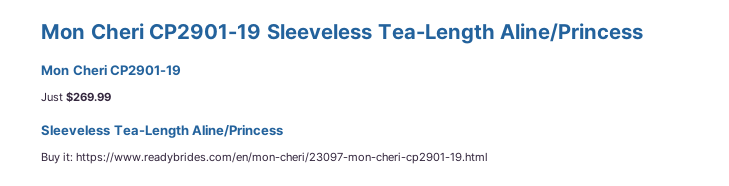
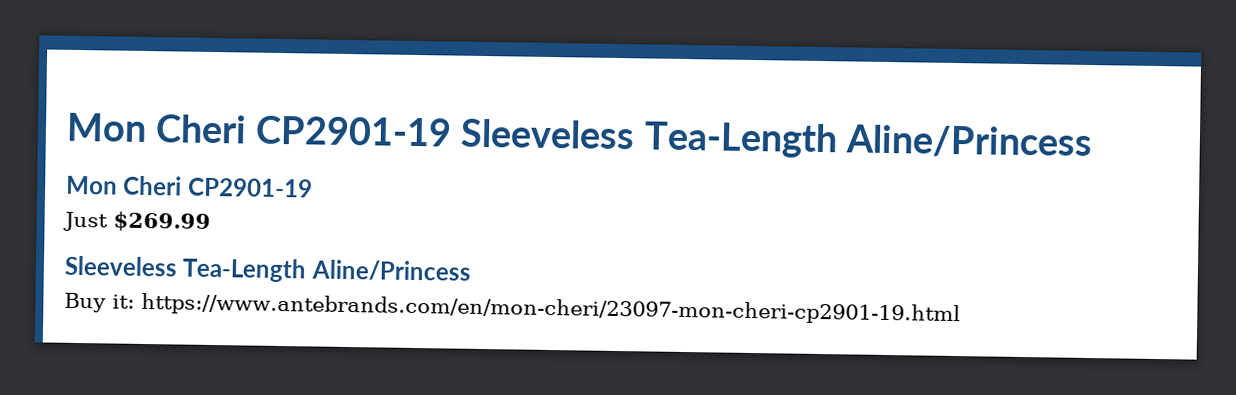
[76,152,489,164] https://www.readybrides.com/en/mon-cheri/23097-mon-cheri-cp2901-19.html -> [141,292,961,326] https://www.antebrands.com/en/mon-cheri/23097-mon-cheri-cp2901-19.html

